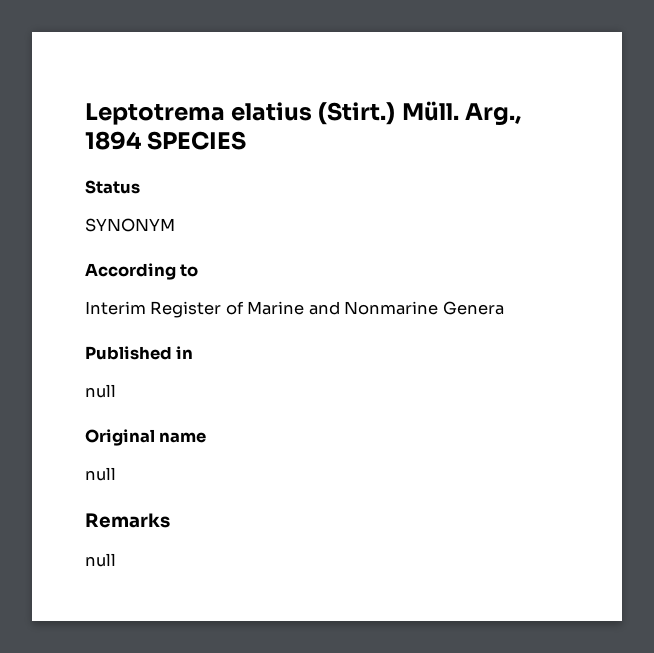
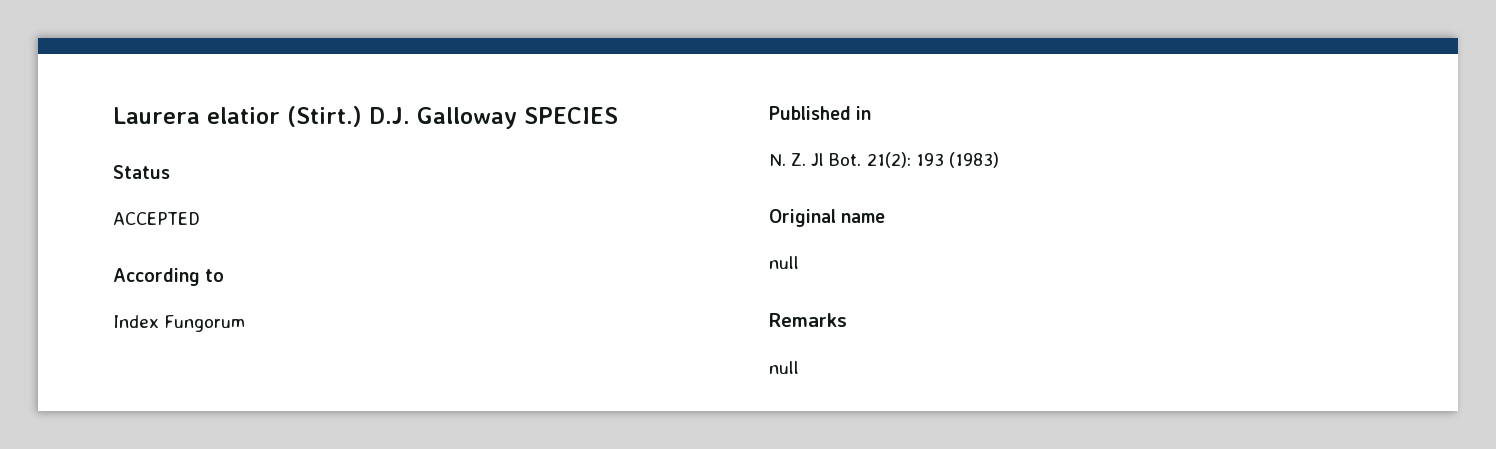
[85,101,521,126] [85,131,141,150] Leptotrema elatius (Stirt.) Müll. Arg., 1894 -> [113,106,517,129] Laurera elatior (Stirt.) D.J. Galloway
[85,218,175,232] SYNONYM -> [113,212,200,225] ACCEPTED
[85,301,504,318] [85,346,194,360] [85,384,116,398] Interim Register of Marine and Nonmarine Genera // Published in // null -> [113,315,246,332] [769,106,872,120] [769,152,999,168] Index Fungorum // Published in // N. Z. Jl Bot. 21(2): 193 (1983)

